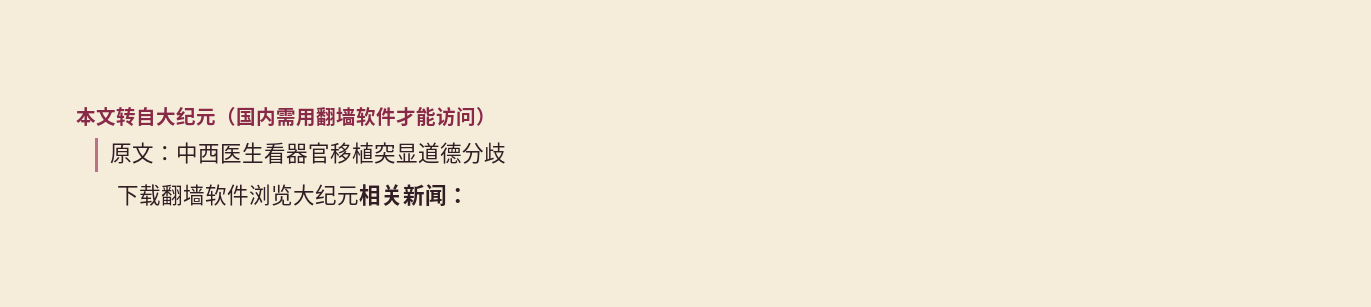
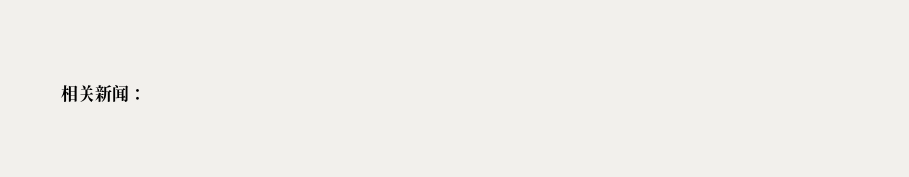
[76,106,496,127] [109,142,506,164] [116,184,359,206] 本文转自大纪元（国内需用翻墙软件才能访问） // 原文：中西医生看器官移植突显道德分歧 // 下载翻墙软件浏览大纪元 -> (61, 93) none

